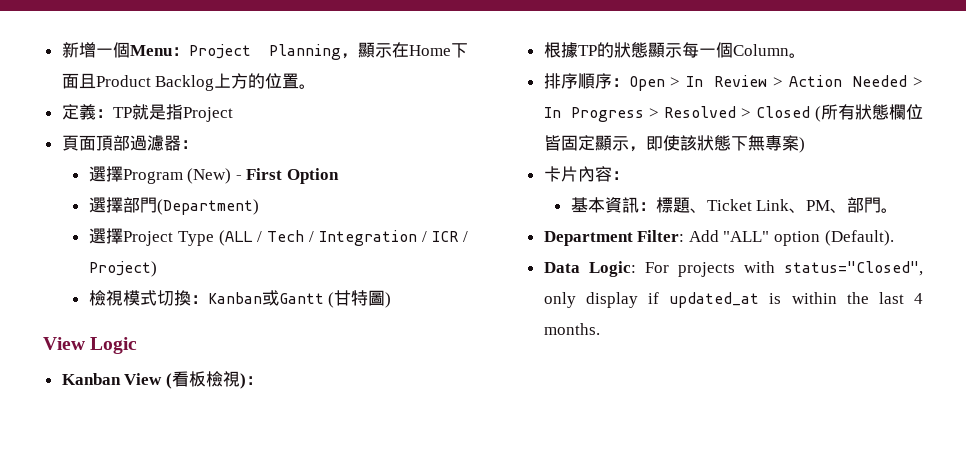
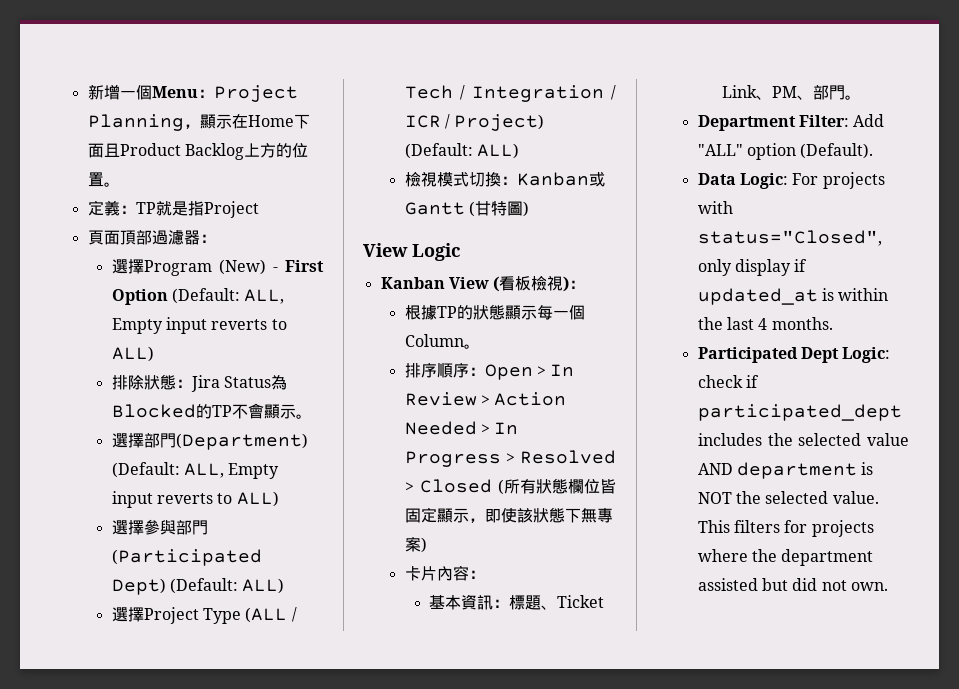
[88,197,259,215] // 選擇部門(Department) -> [172,288,285,304] [111,317,287,334] [111,346,154,362] [111,374,288,392] [111,403,312,419] [111,433,308,450] [111,462,280,479] [111,491,279,508] [111,519,208,535] [111,549,262,566] [111,578,285,595] (Default: ALL, Empty input reverts to ALL) // 排除狀態：Jira Status為Blocked的TP不會顯示。 // 選擇部門(Department) (Default: ALL, Empty input reverts to ALL) // 選擇參與部門(Participated Dept) (Default: ALL)
(157, 269) none -> [404,143,520,159] (Default: ALL)
(600, 329) none -> [697,347,891,363] [697,375,760,388] [697,404,902,421] [697,433,909,446] [697,462,874,479] [697,491,879,504] [697,520,874,537] [697,549,874,566] [697,578,889,591] // Participated Dept Logic: check if participated_dept includes the selected value AND department is NOT the selected value. This filters for projects where the department assisted but did not own.

